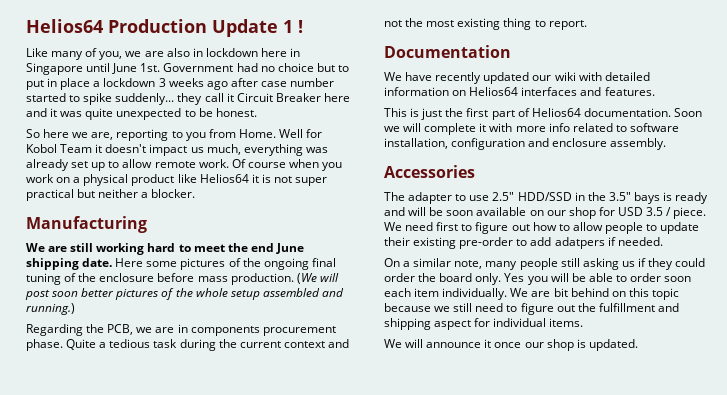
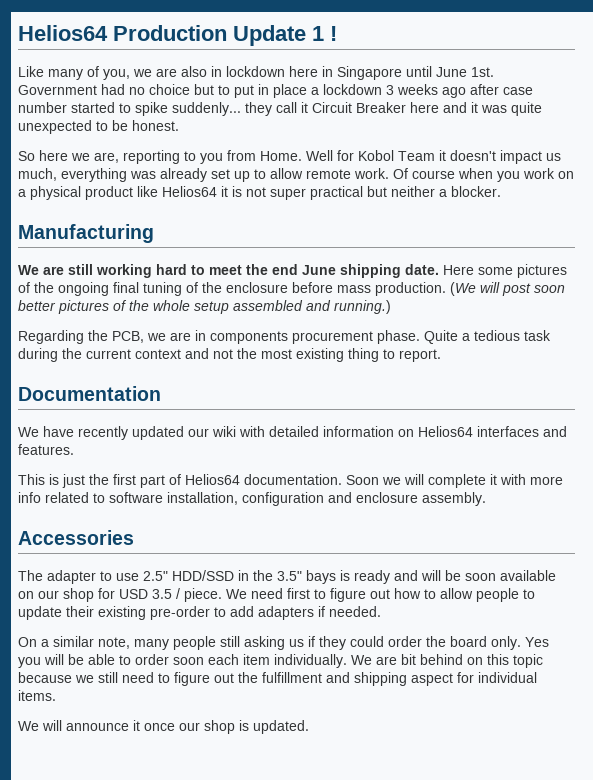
[554,237,605,249] adatpers -> [258,606,314,620] adapters

